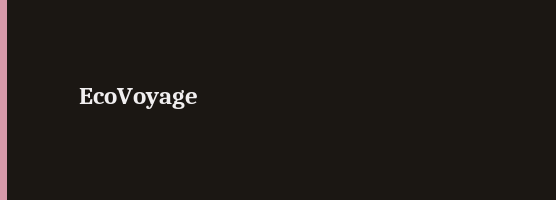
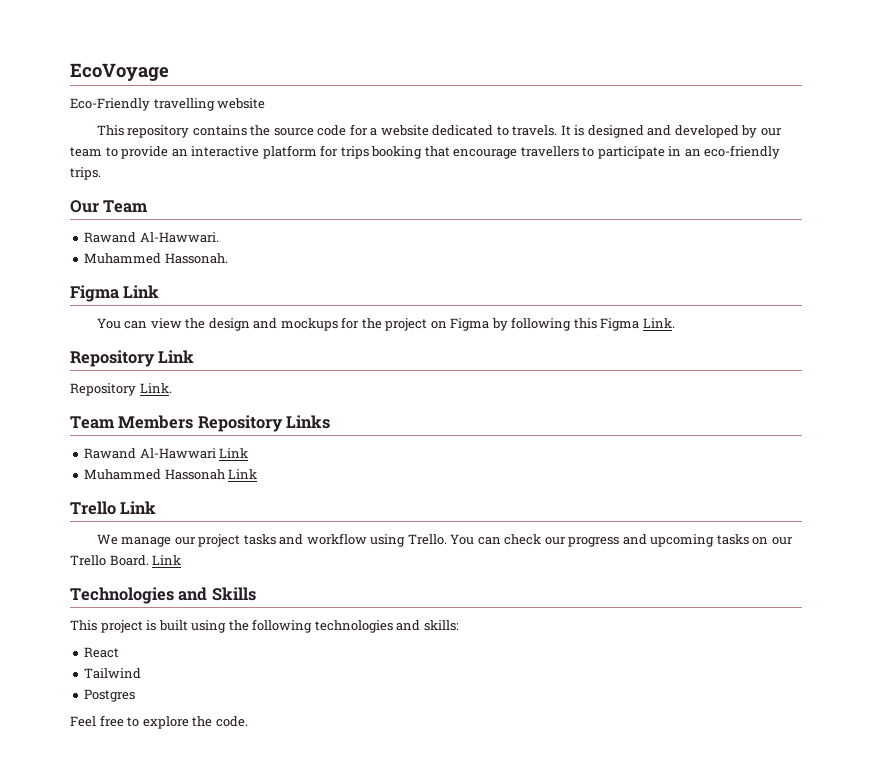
(198, 98) none -> [70,98,266,111] [96,124,782,138] [70,145,781,159] [70,167,101,180] [70,200,149,213] [84,232,219,243] [84,253,228,264] [70,285,160,302] [96,317,675,331] [70,350,195,367] [70,383,172,396] [70,415,331,432] [84,448,249,459] [84,469,258,480] [70,501,157,515] [96,533,793,547] [70,555,182,566] [70,587,256,604] [70,619,459,633] [84,647,120,658] [84,668,142,679] [84,689,136,702] [70,715,248,729] // Eco-Friendly travelling website // This repository contains the source code for a website dedicated to travels. It is designed and developed by our team to provide an interactive platform for trips booking that encourage travellers to participate in an eco-friendly trips. // Our Team // Rawand Al-Hawwari. // Muhammed Hassonah. // Figma Link // You can view the design and mockups for the project on Figma by following this Figma Link. // Repository Link // Repository Link. // Team Members Repository Links // Rawand Al-Hawwari Link // Muhammed Hassonah Link // Trello Link // We manage our project tasks and workflow using Trello. You can check our progress and upcoming tasks on our Trello Board. Link // Technologies and Skills // This project is built using the following technologies and skills: // React // Tailwind // Postgres // Feel free to explore the code.

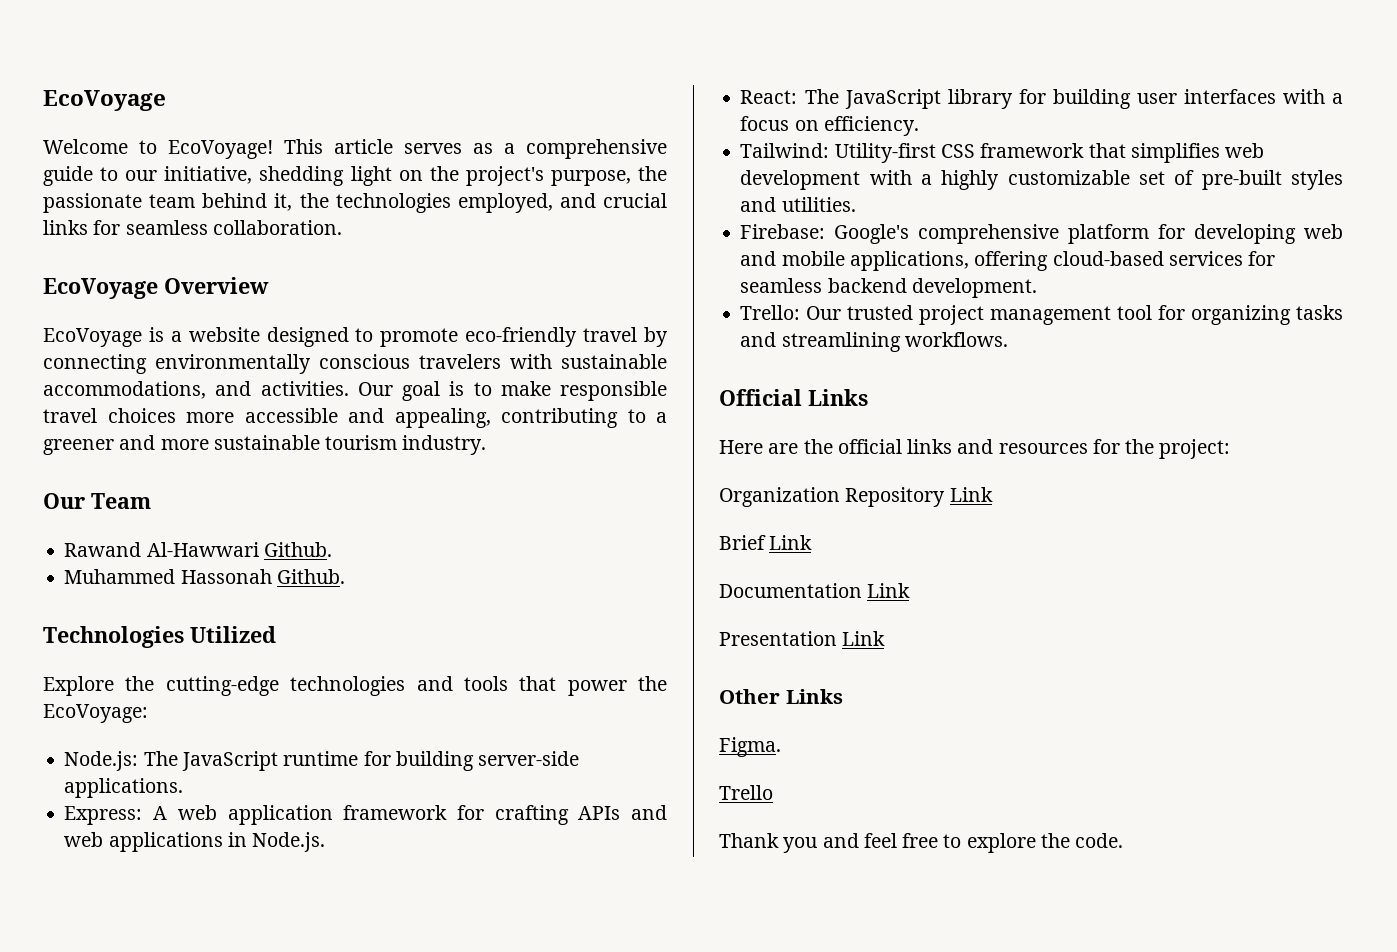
[70,98,266,111] [96,124,782,138] [70,145,781,159] [70,167,101,180] Eco-Friendly travelling website // This repository contains the source code for a website dedicated to travels. It is designed and developed by our team to provide an interactive platform for trips booking that encourage travellers to participate in an eco-friendly trips. -> [43,139,667,159] [43,166,668,186] [43,193,667,213] [43,220,342,235] [43,277,269,299] [43,327,669,347] [43,354,667,374] [43,381,667,401] [43,408,667,428] [43,435,487,455] Welcome to EcoVoyage! This article serves as a comprehensive guide to our initiative, shedding light on the project's purpose, the passionate team behind it, the technologies employed, and crucial links for seamless collaboration. // EcoVoyage Overview // EcoVoyage is a website designed to promote eco-friendly travel by connecting environmentally conscious travelers with sustainable accommodations, and activities. Our goal is to make responsible travel choices more accessible and appealing, contributing to a greener and more sustainable tourism industry.
[139,232,219,243] [84,253,228,264] [70,285,160,302] [96,317,675,331] [70,350,195,367] [70,383,172,396] [70,415,331,432] [84,448,249,459] [84,469,258,480] [70,501,157,515] [96,533,793,547] [70,555,182,566] [70,587,256,604] [70,619,459,633] [84,647,120,658] [84,668,142,679] [84,689,136,702] [70,716,96,727] Al-Hawwari. // Muhammed Hassonah. // Figma Link // You can view the design and mockups for the project on Figma by following this Figma Link. // Repository Link // Repository Link. // Team Members Repository Links // Rawand Al-Hawwari Link // Muhammed Hassonah Link // Trello Link // We manage our project tasks and workflow using Trello. You can check our progress and upcoming tasks on our Trello Board. Link // Technologies and Skills // This project is built using the following technologies and skills: // React // Tailwind // Postgres // Feel -> [146,542,332,557] [64,569,345,584] [43,626,276,648] [43,676,667,696] [43,704,148,723] [64,751,580,771] [64,778,184,798] [64,805,668,825] [64,832,326,852] [740,89,1343,109] [740,116,919,136] [740,143,1265,163] [740,170,1343,190] [740,197,856,212] [740,224,1343,244] [740,251,1276,271] [740,278,1037,298] [740,305,1343,325] [740,332,1008,352] [719,389,868,406] [719,439,1231,459] [719,487,993,507] [719,535,813,550] [719,583,911,598] [719,631,886,646] [719,689,843,704] [719,737,781,757] [719,785,773,800] [719,833,897,853] Al-Hawwari Github. // Muhammed Hassonah Github. // Technologies Utilized // Explore the cutting-edge technologies and tools that power the EcoVoyage: // Node.js: The JavaScript runtime for building server-side applications. // Express: A web application framework for crafting APIs and web applications in Node.js. // React: The JavaScript library for building user interfaces with a focus on efficiency. // Tailwind: Utility-first CSS framework that simplifies web development with a highly customizable set of pre-built styles and utilities. // Firebase: Google's comprehensive platform for developing web and mobile applications, offering cloud-based services for seamless backend development. // Trello: Our trusted project management tool for organizing tasks and streamlining workflows. // Official Links // Here are the official links and resources for the project: // Organization Repository Link // Brief Link // Documentation Link // Presentation Link // Other Links // Figma. // Trello // Thank you and feel

